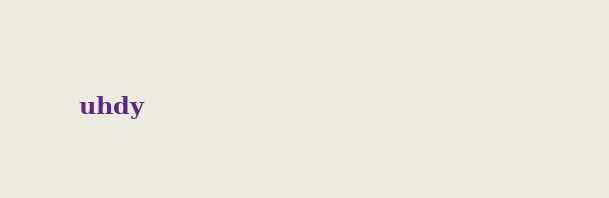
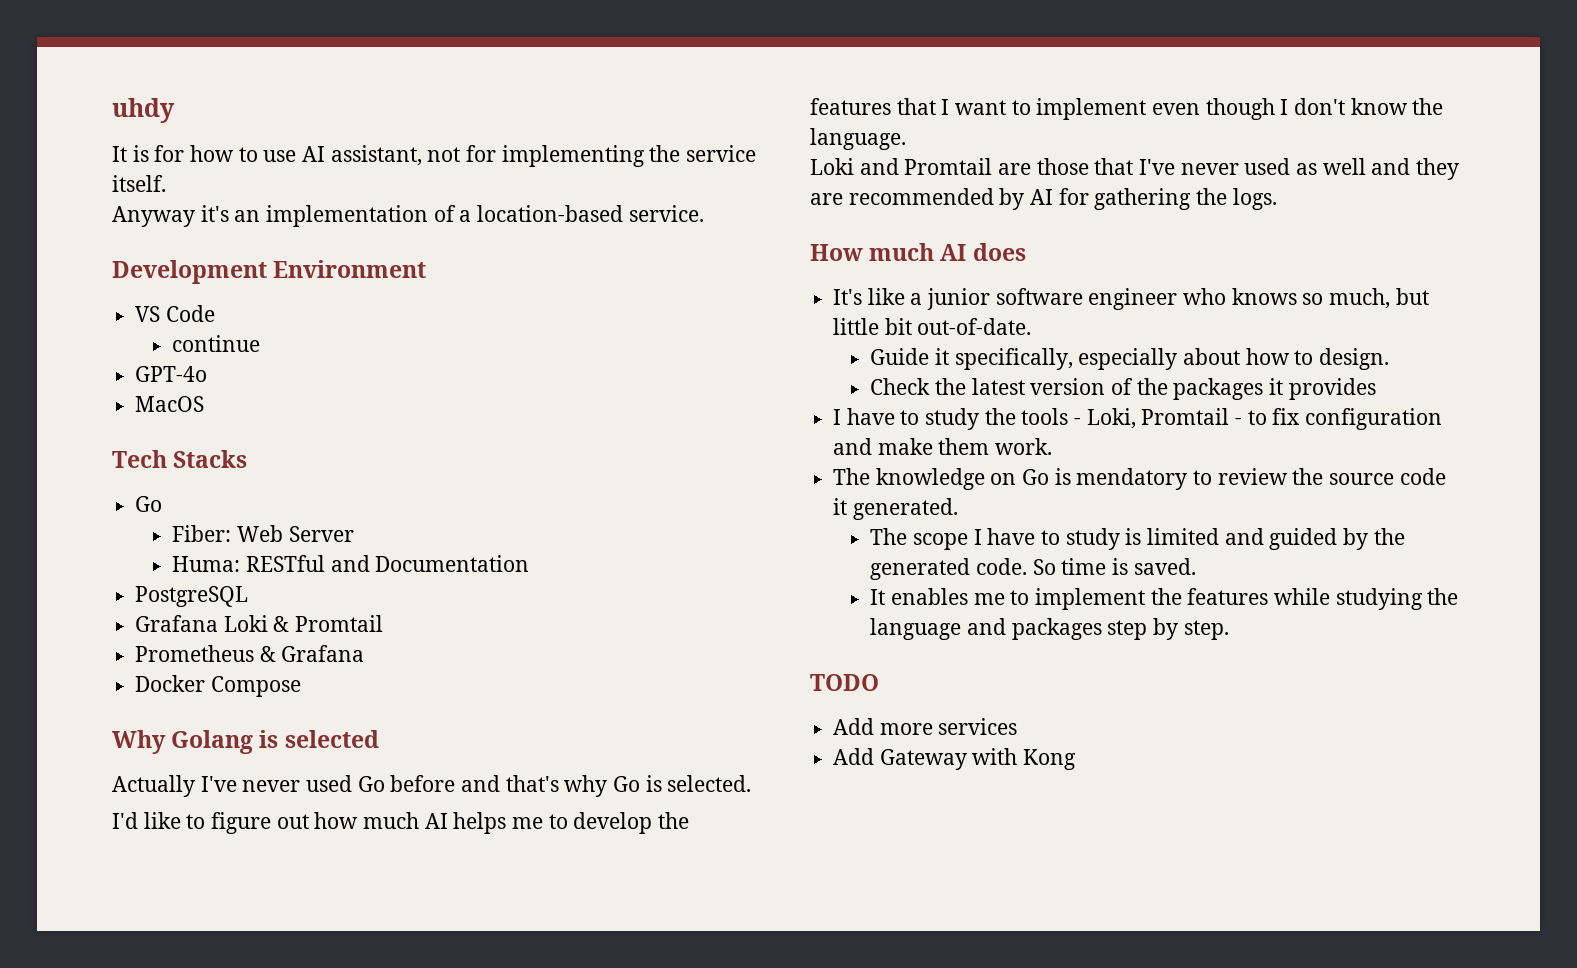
(145, 107) none -> [112,145,757,167] [112,175,166,192] [112,205,704,227] [112,260,427,284] [135,305,215,322] [172,335,261,352] [135,366,208,382] [135,396,205,412] [112,450,248,468] [135,496,163,512] [172,525,354,542] [172,555,530,572] [135,586,249,607] [135,615,384,632] [135,645,365,662] [135,675,301,697] [112,730,379,754] [112,775,752,797] [112,812,690,834] [810,98,1444,120] [810,128,906,150] [810,158,1460,180] [810,188,1277,210] [810,243,1026,261] [833,288,1429,310] [833,318,1032,335] [870,348,1389,370] [870,378,1376,400] [833,408,1443,430] [833,438,1053,455] [833,468,1446,490] [833,498,958,520] [870,528,1405,550] [870,558,1196,580] [870,588,1459,610] [870,618,1229,640] [810,674,879,691] [833,718,1018,735] [833,748,1077,770] // It is for how to use AI assistant, not for implementing the service itself. // Anyway it's an implementation of a location-based service. // Development Environment // VS Code // continue // GPT-4o // MacOS // Tech Stacks // Go // Fiber: Web Server // Huma: RESTful and Documentation // PostgreSQL // Grafana Loki & Promtail // Prometheus & Grafana // Docker Compose // Why Golang is selected // Actually I've never used Go before and that's why Go is selected. // I'd like to figure out how much AI helps me to develop the features that I want to implement even though I don't know the language. // Loki and Promtail are those that I've never used as well and they are recommended by AI for gathering the logs. // How much AI does // It's like a junior software engineer who knows so much, but little bit out-of-date. // Guide it specifically, especially about how to design. // Check the latest version of the packages it provides // I have to study the tools - Loki, Promtail - to fix configuration and make them work. // The knowledge on Go is mendatory to review the source code it generated. // The scope I have to study is limited and guided by the generated code. So time is saved. // It enables me to implement the features while studying the language and packages step by step. // TODO // Add more services // Add Gateway with Kong

